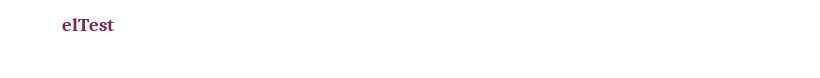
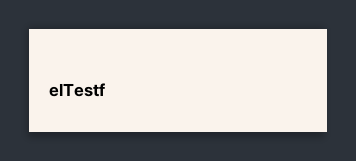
[62,18,114,31] elTest -> [49,83,105,97] elTestf

